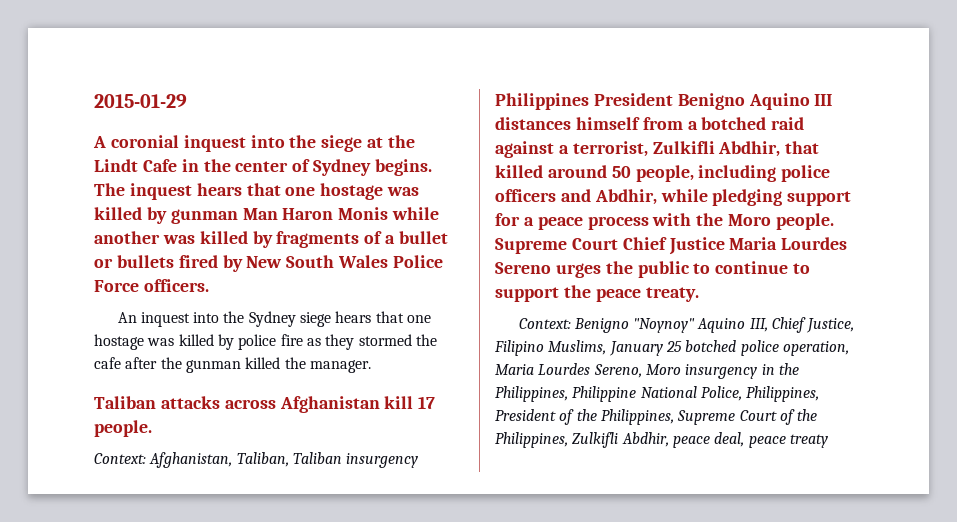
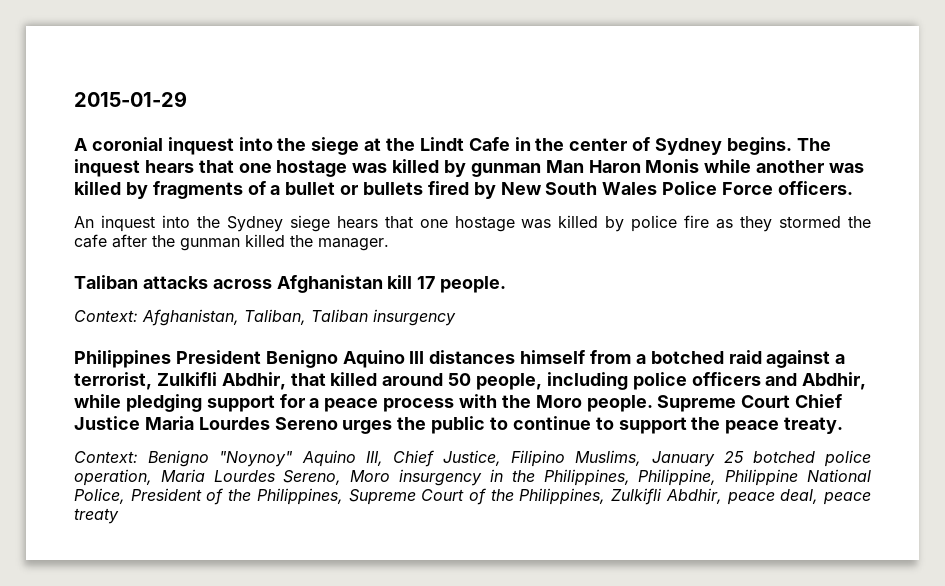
(568, 394) none -> [638,469,717,486] Philippine,
[746,386,820,402] Philippines, -> (125, 496) none

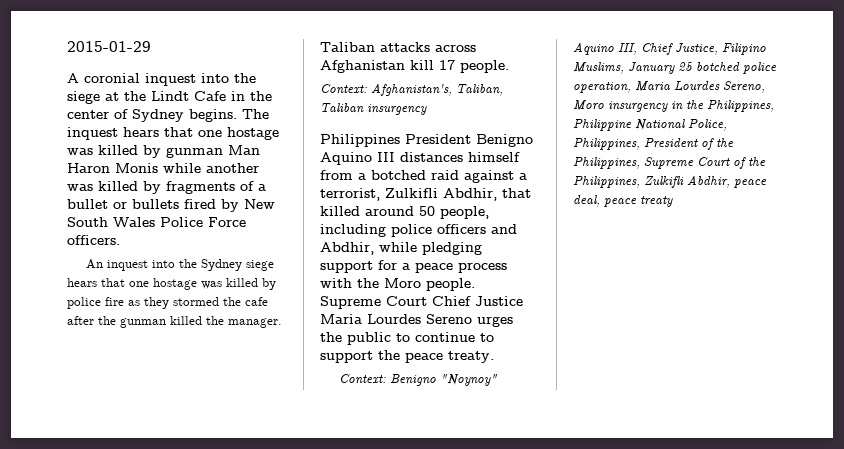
[142,309,239,326] Afghanistan, -> [371,83,452,96] Afghanistan's,
[638,469,717,486] Philippine, -> (774, 106) none
(125, 496) none -> [573,138,640,150] Philippines,

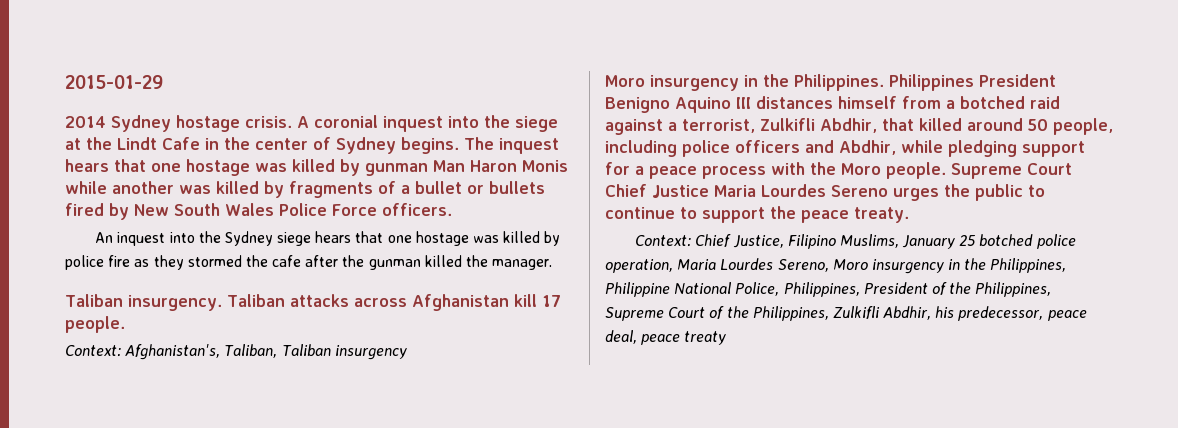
(151, 46) none -> [65,115,292,132] 2014 Sydney hostage crisis.
(375, 47) none -> [127,294,285,311] insurgency. Taliban
(427, 109) none -> [605,74,884,91] Moro insurgency in the Philippines.
[389,374,497,386] [573,42,637,55] Benigno "Noynoy" Aquino III, -> (692, 241) none
(730, 181) none -> [935,306,1044,321] his predecessor,

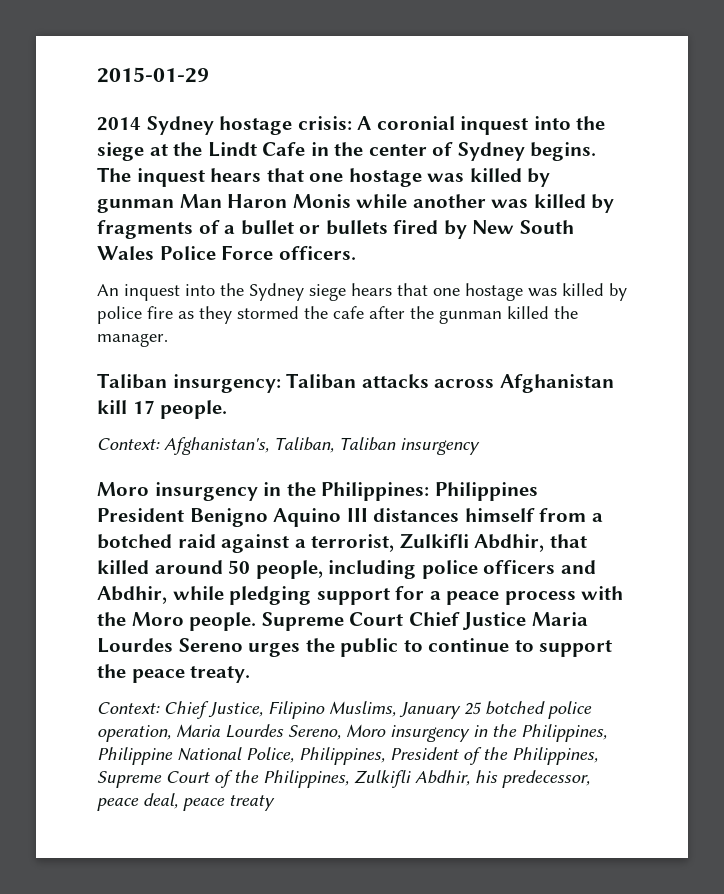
[245,116,292,128] crisis. -> [297,116,352,130] crisis:
[127,295,222,311] insurgency. -> [172,374,281,393] insurgency:
[794,74,884,91] Philippines. -> [321,482,430,501] Philippines:

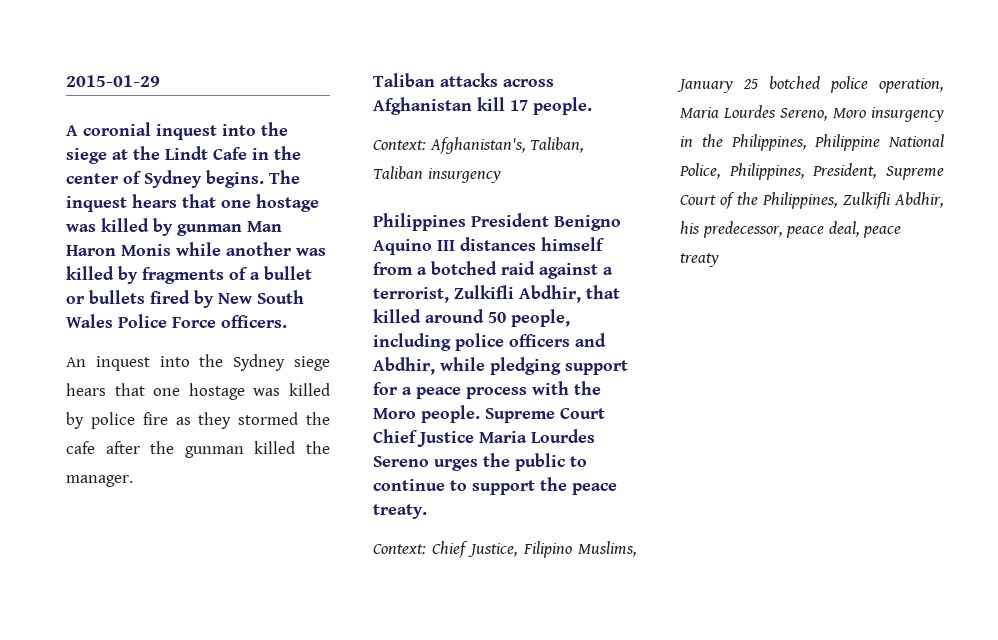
[97,116,352,135] 2014 Sydney hostage crisis: -> (160, 81) none
[172,373,357,393] insurgency: Taliban -> (435, 80) none
[97,482,430,501] Moro insurgency in the Philippines: -> (501, 175) none
[390,747,598,765] President of the Philippines, -> [812,163,878,179] President,

